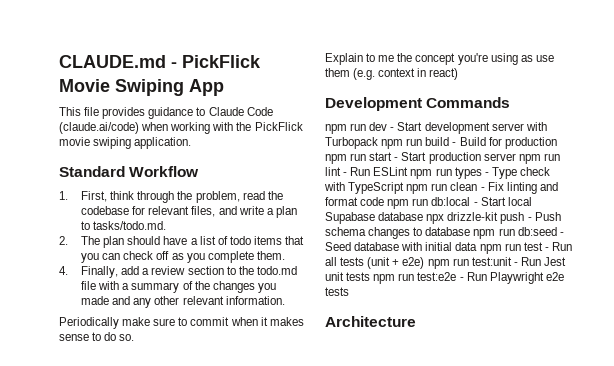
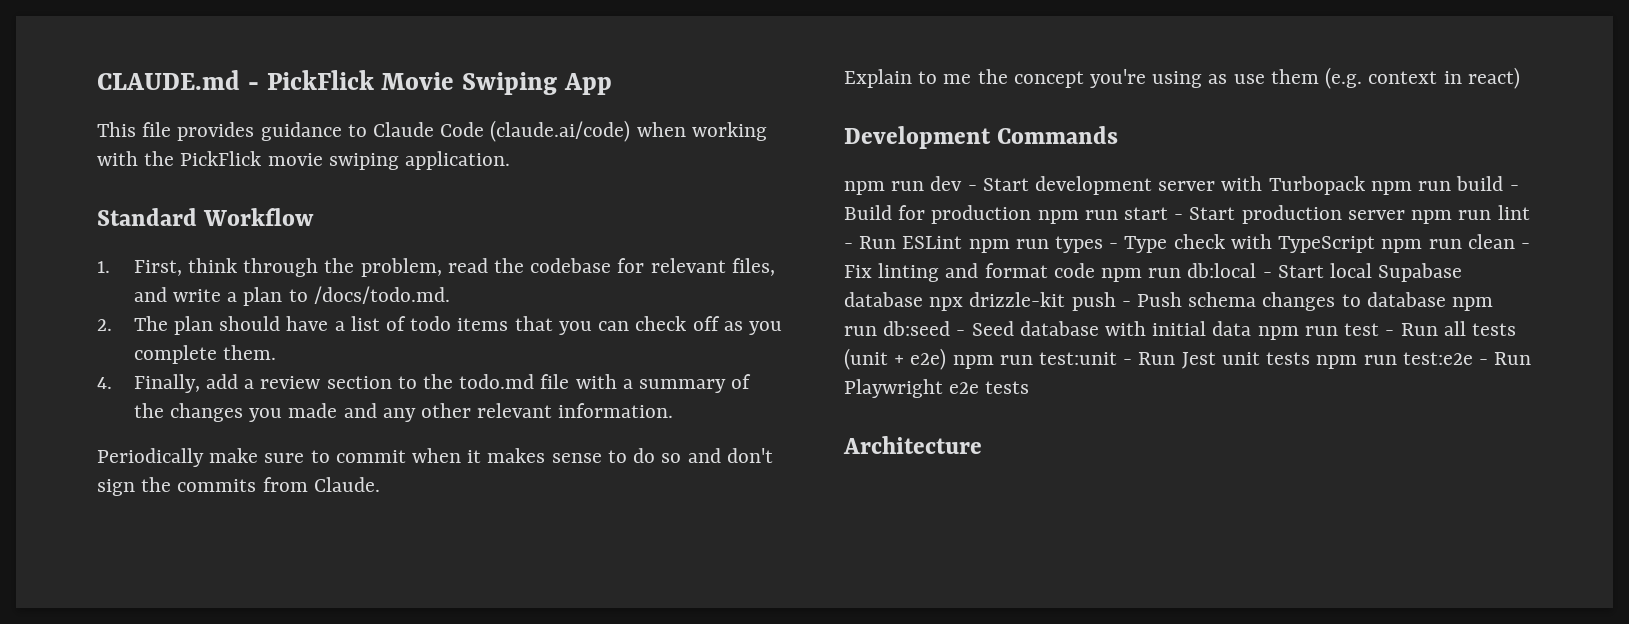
[93,221,167,230] tasks/todo.md. -> [313,286,450,304] /docs/todo.md.
[119,334,135,341] so. -> [661,448,773,463] [97,477,380,496] so and don't sign the commits from Claude.

